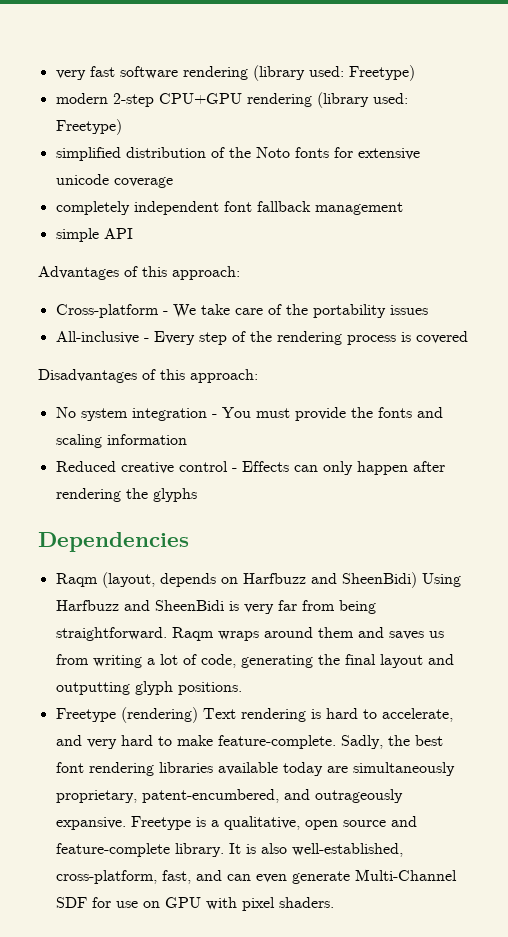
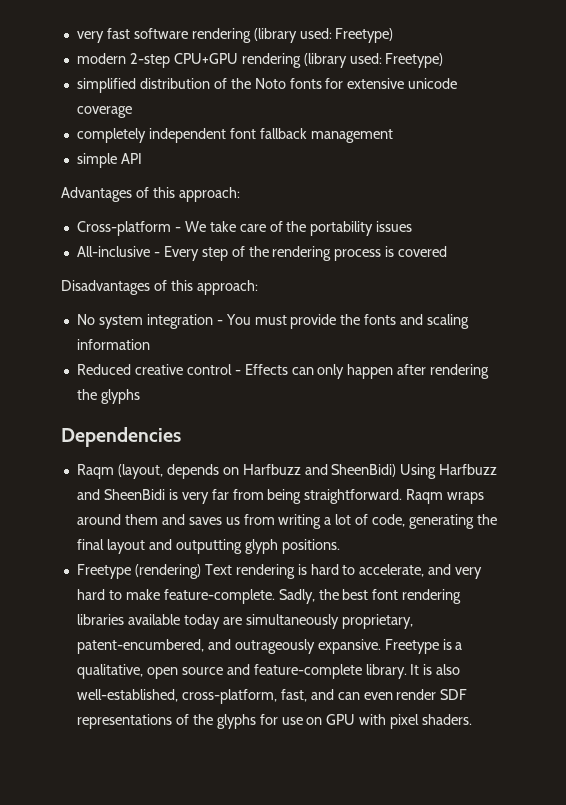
[291,869,457,884] [55,897,87,908] generate Multi-Channel SDF -> [396,689,468,700] [76,714,256,729] render SDF representations of the glyphs

